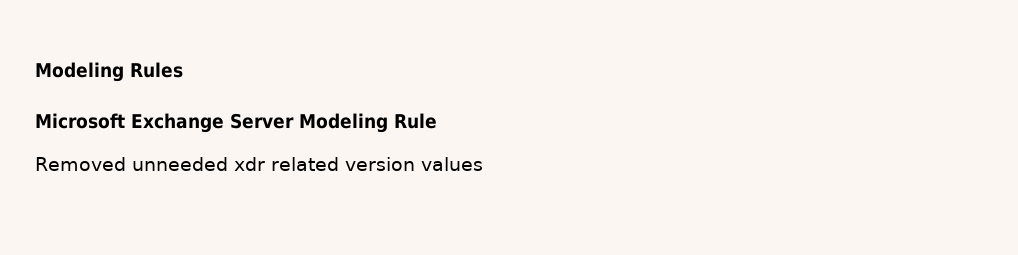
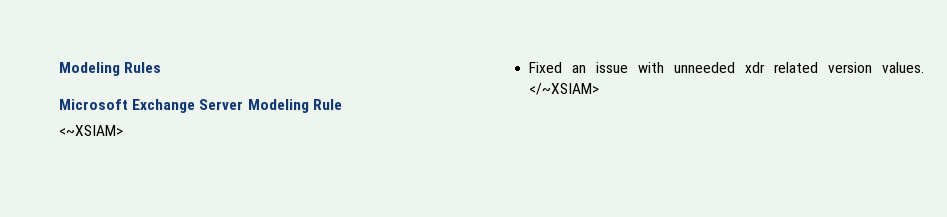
[35,157,126,171] Removed -> [59,125,123,136] [529,62,665,73] <~XSIAM> // Fixed an issue with
[420,157,483,171] values -> [882,62,924,73] [529,83,600,95] values. </~XSIAM>

